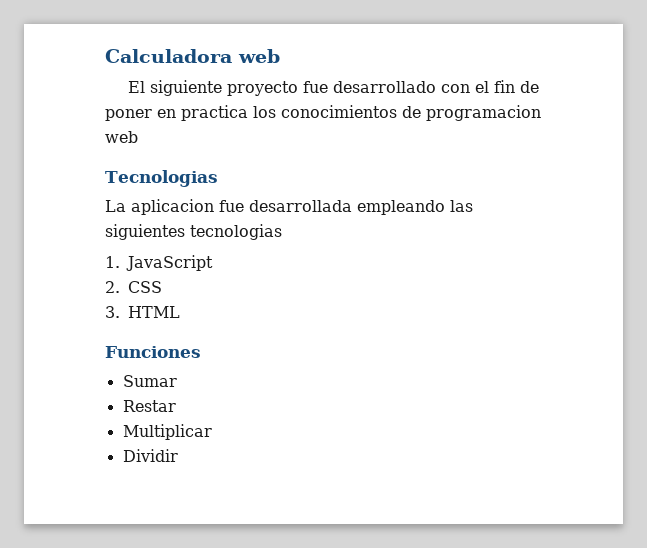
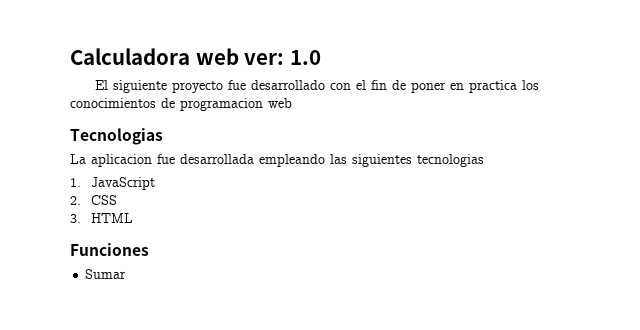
(280, 56) none -> [244,50,321,65] ver: 1.0
[122,400,176,412] [122,424,212,440] [122,449,178,462] // Restar // Multiplicar // Dividir -> (127, 274) none

